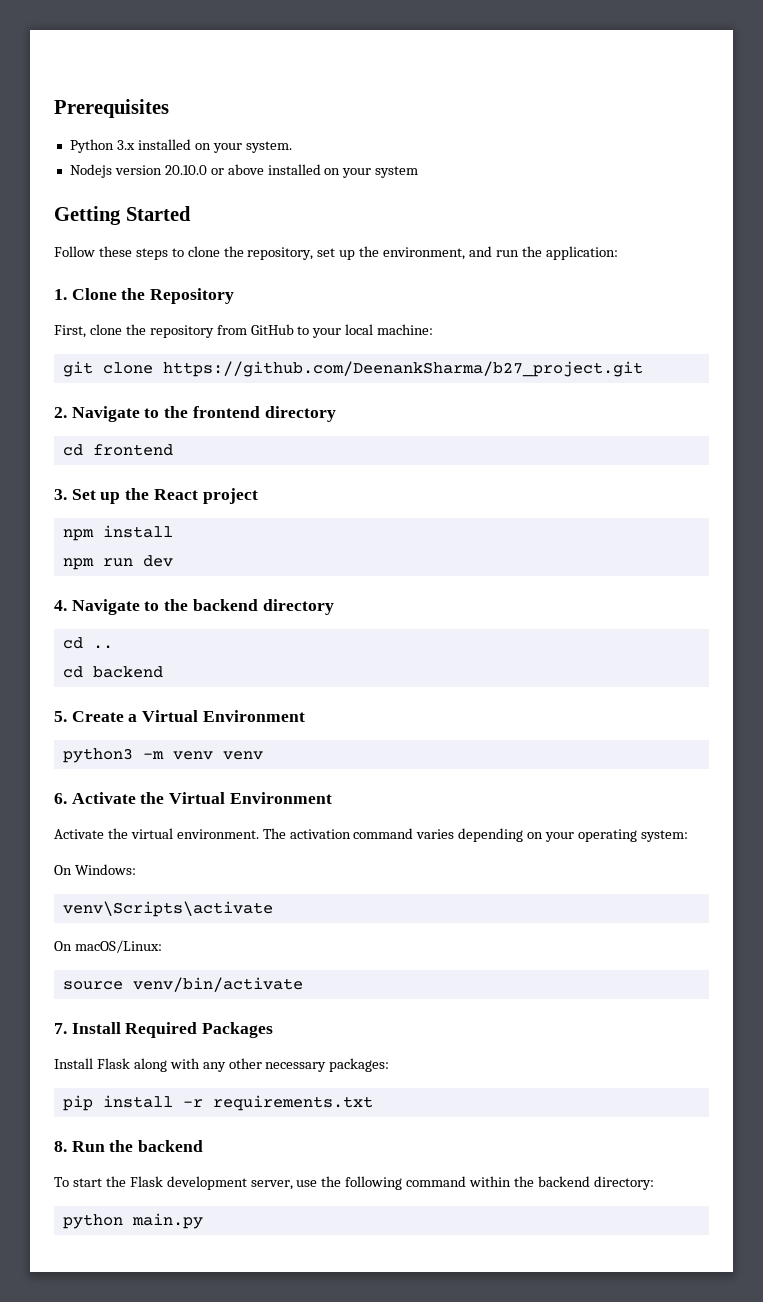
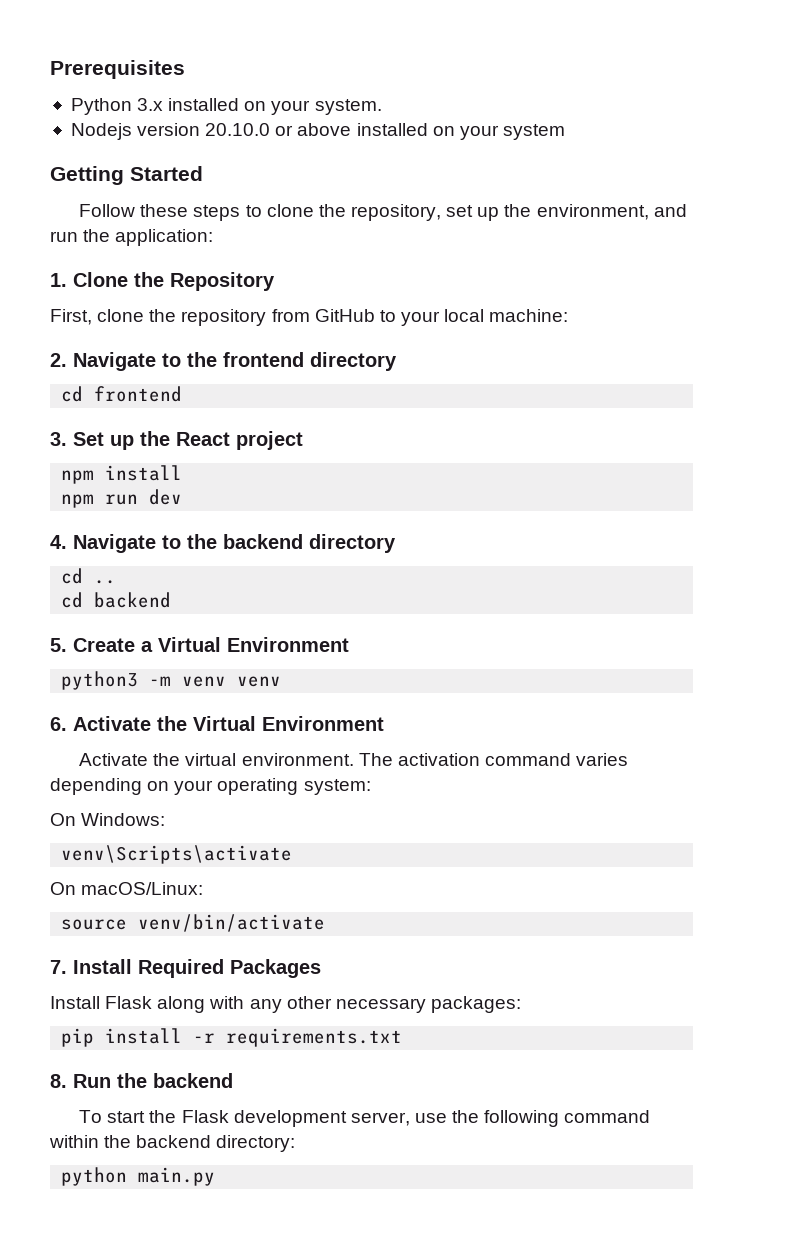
[62,361,643,377] // git clone https://github.com/DeenankSharma/b27_project.git -> (569, 315) none

